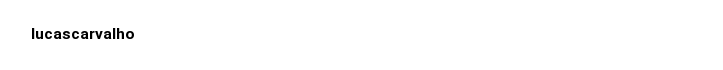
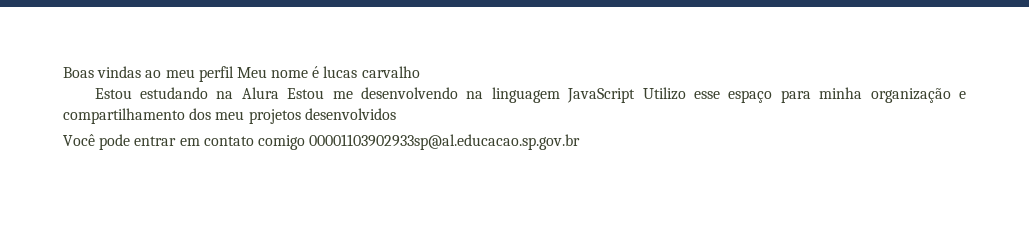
[31,28,135,39] lucascarvalho -> [63,66,420,82] [94,87,967,103] [63,108,396,124] [63,134,581,150] Boas vindas ao meu perfil Meu nome é lucas carvalho // Estou estudando na Alura Estou me desenvolvendo na linguagem JavaScript Utilizo esse espaço para minha organização e compartilhamento dos meu projetos desenvolvidos // Você pode entrar em contato comigo 00001103902933sp@al.educacao.sp.gov.br

